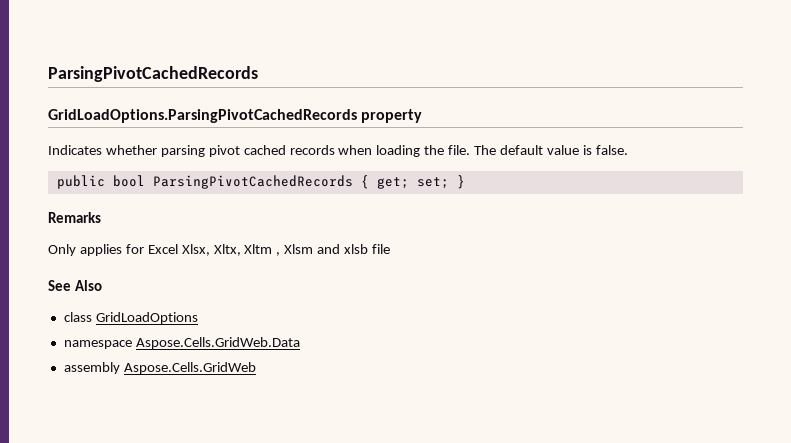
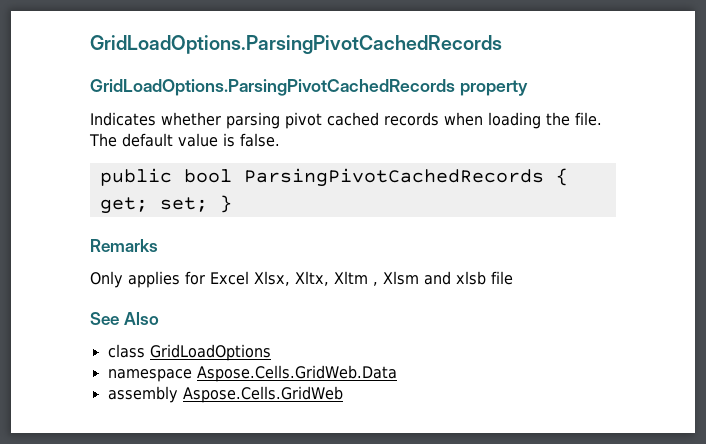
[48,66,258,82] ParsingPivotCachedRecords -> [90,35,502,54] GridLoadOptions.ParsingPivotCachedRecords

